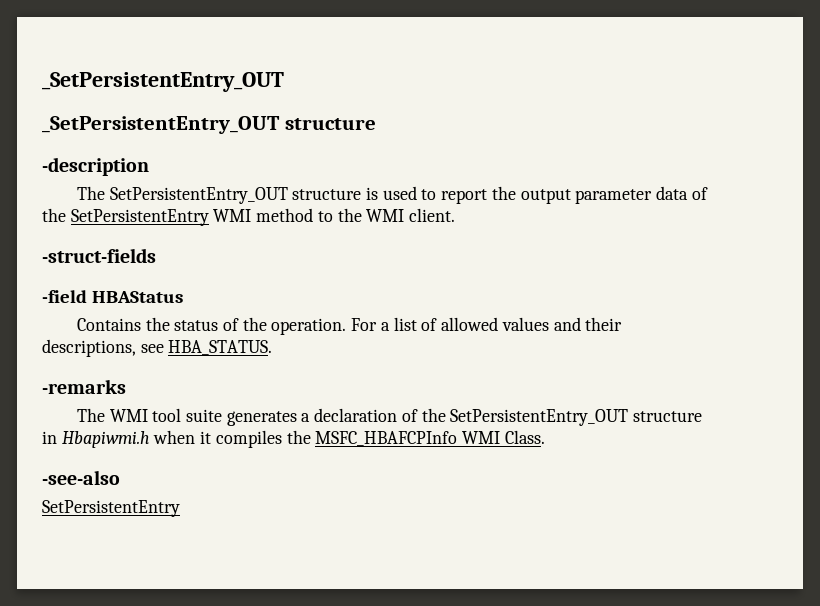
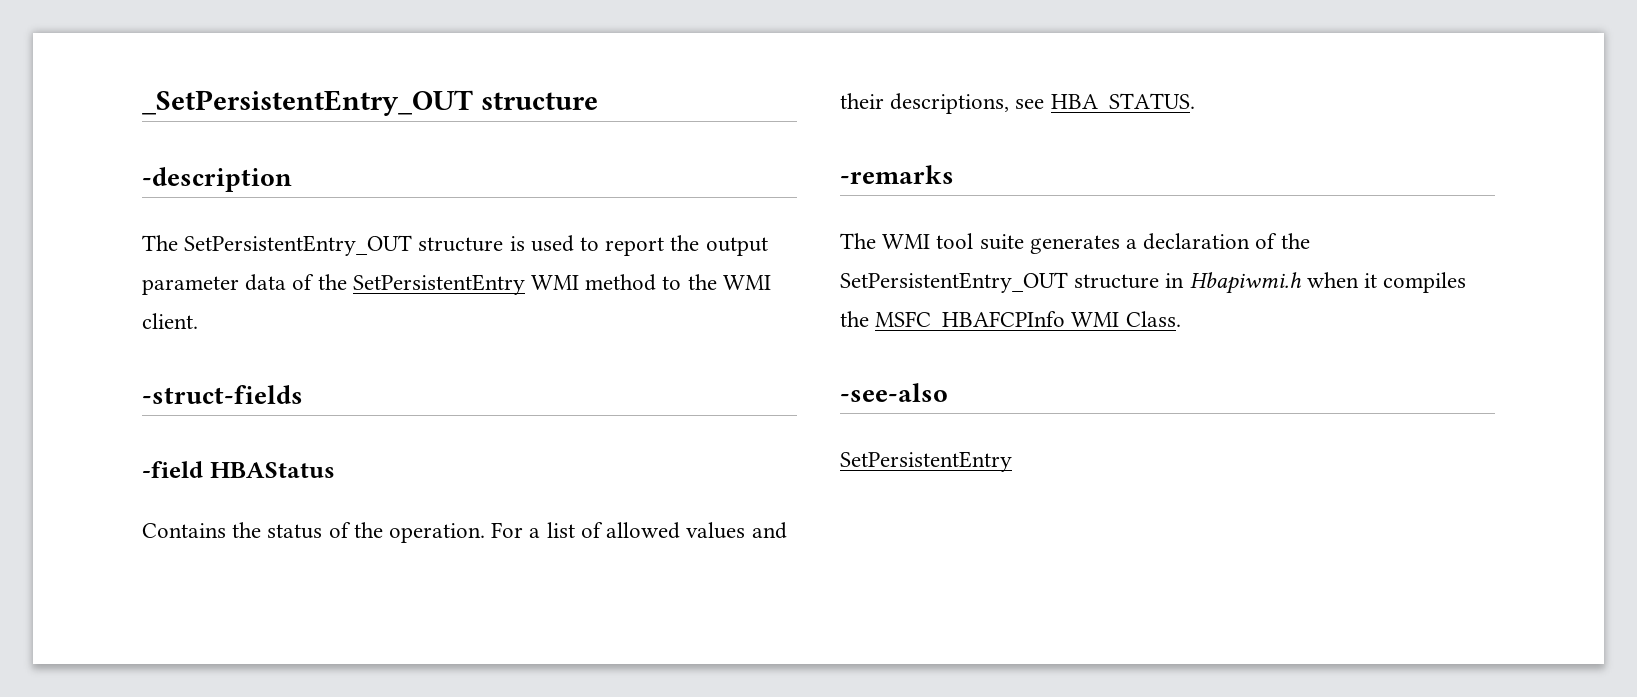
[42,72,284,92] [42,116,280,134] _SetPersistentEntry_OUT // _SetPersistentEntry_OUT -> [142,90,473,116] _SetPersistentEntry_OUT

